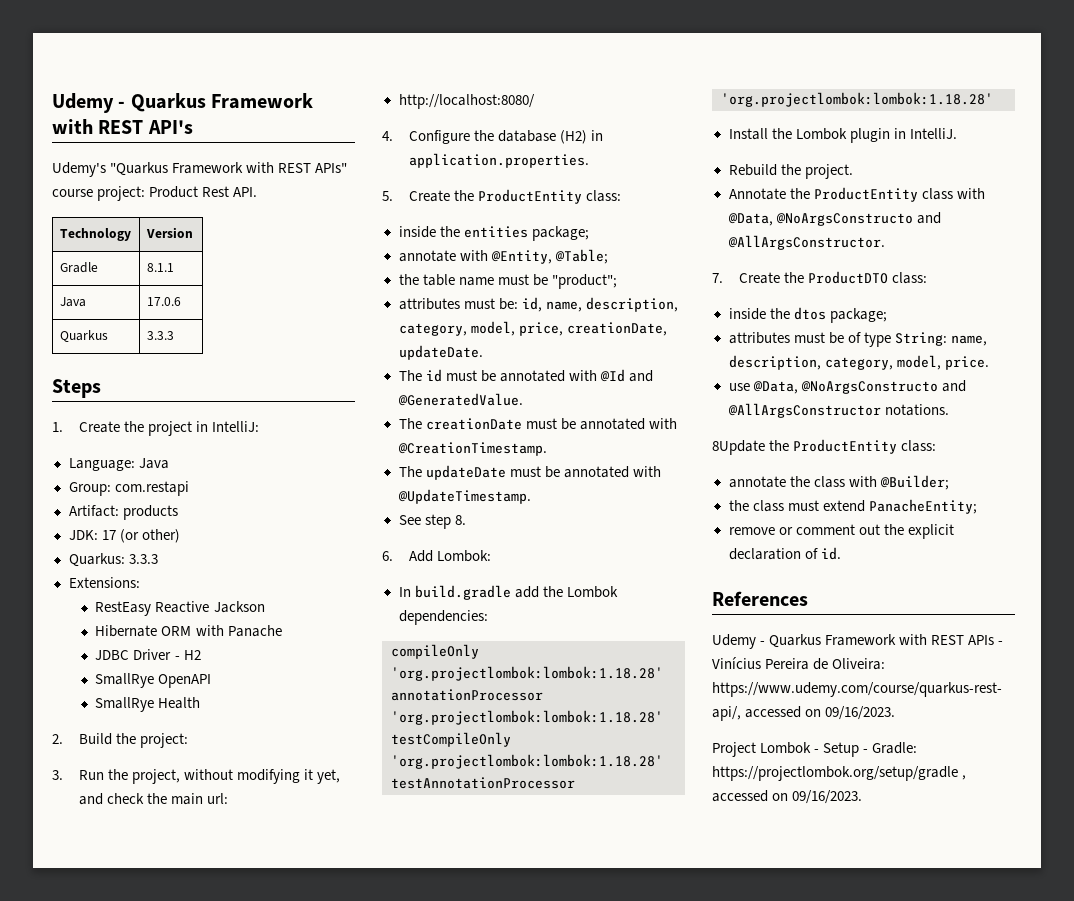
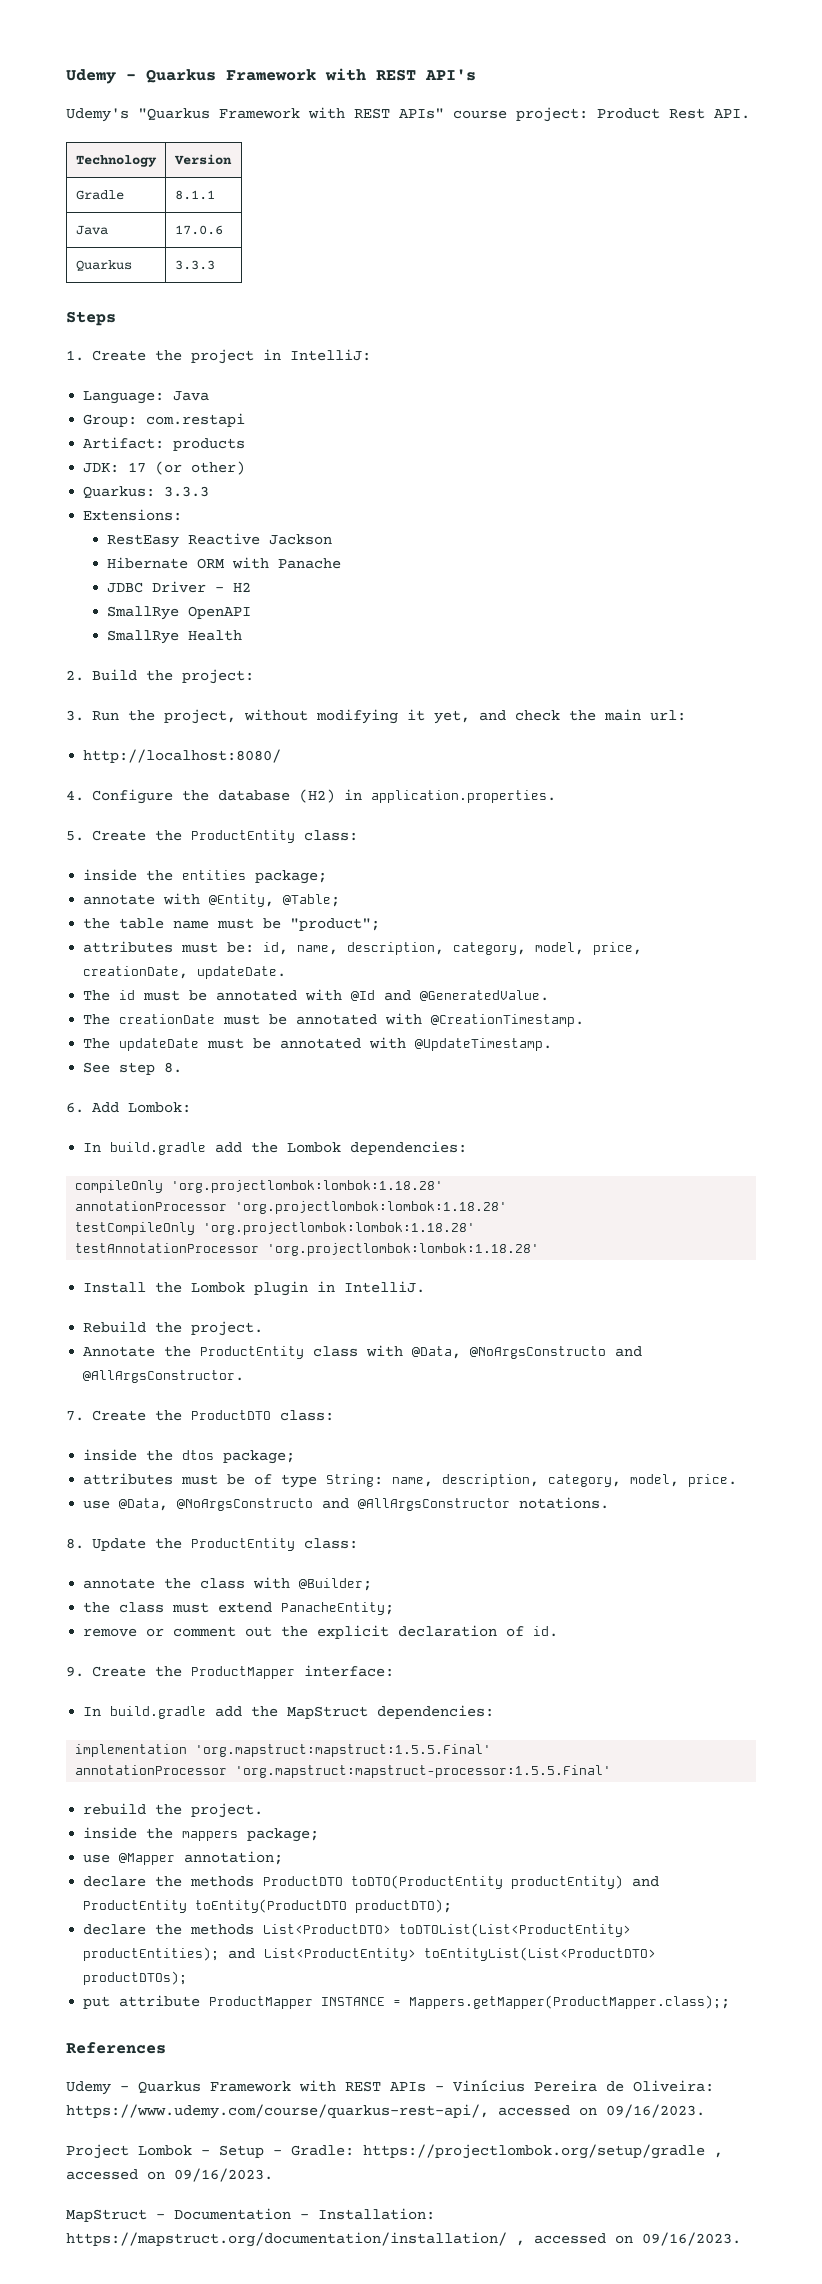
[712,440,765,455] 8Update -> [66,1538,146,1551] 8. Update
(841, 553) none -> [66,1665,394,1679] [83,1705,495,1719] [75,1744,492,1757] [75,1765,612,1778] [83,1803,264,1818] [83,1827,320,1842] [83,1851,284,1865] [83,1875,660,1889] [83,1899,453,1913] [83,1923,632,1937] [83,1947,657,1961] [83,1971,188,1985] [83,1995,731,2009] // 9. Create the ProductMapper interface: // In build.gradle add the MapStruct dependencies: // implementation 'org.mapstruct:mapstruct:1.5.5.Final' // annotationProcessor 'org.mapstruct:mapstruct-processor:1.5.5.Final' // rebuild the project. // inside the mappers package; // use @Mapper annotation; // declare the methods ProductDTO toDTO(ProductEntity productEntity) and ProductEntity toEntity(ProductDTO productDTO); // declare the methods List<ProductDTO> toDTOList(List<ProductEntity> productEntities); and List<ProductEntity> toEntityList(List<ProductDTO> productDTOs); // put attribute ProductMapper INSTANCE = Mappers.getMapper(ProductMapper.class);;
(863, 797) none -> [66,2208,435,2222] [66,2232,741,2247] // MapStruct - Documentation - Installation: https://mapstruct.org/documentation/installation/ , accessed on 09/16/2023.

